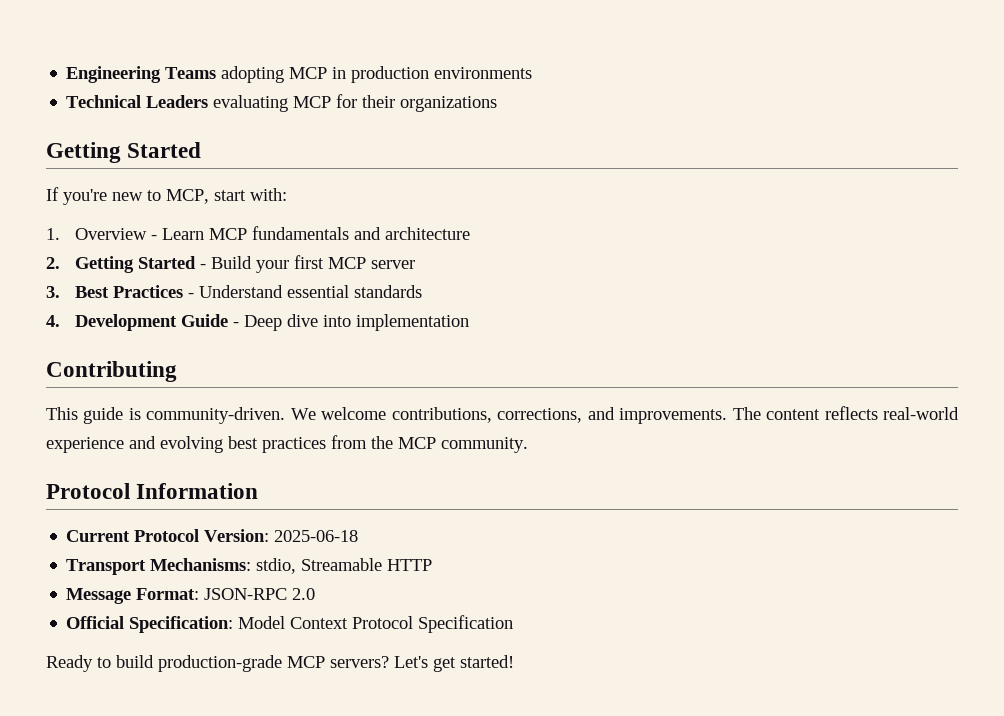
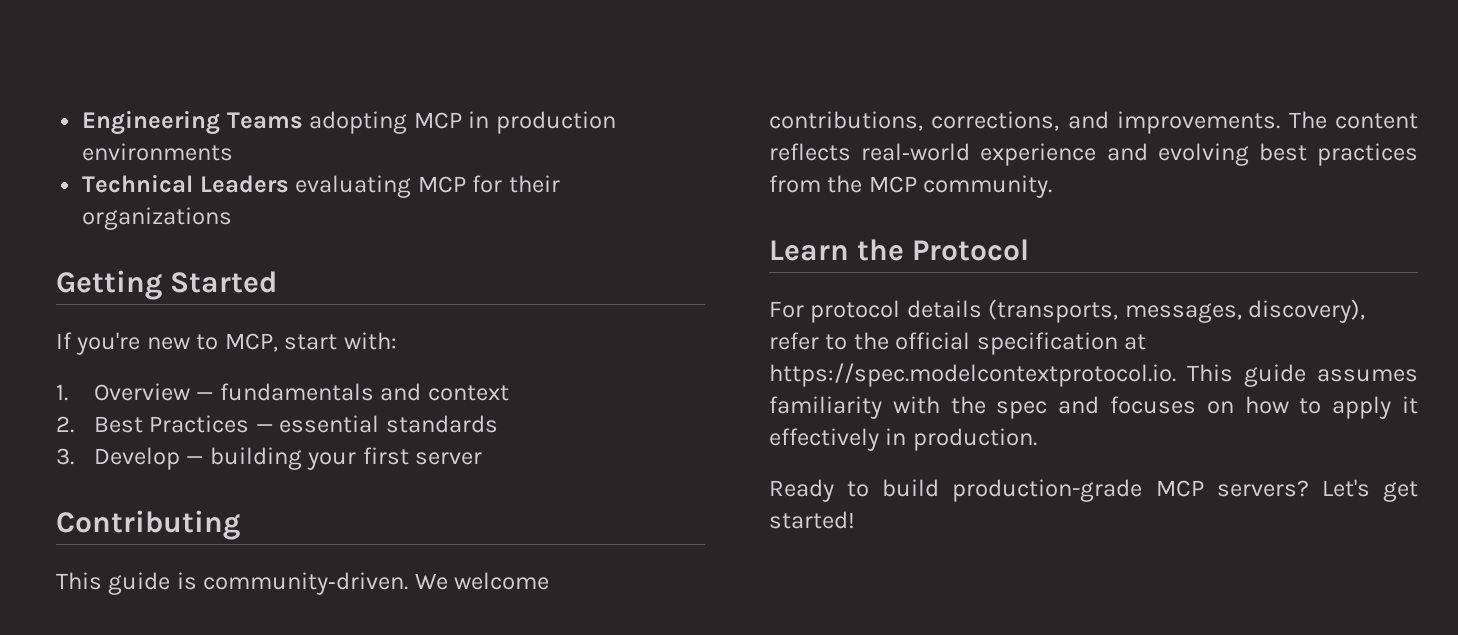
[151,226,471,240] [46,255,416,273] [46,285,423,298] [46,314,470,331] - Learn MCP fundamentals and architecture // 2. Getting Started - Build your first MCP server // 3. Best Practices - Understand essential standards // 4. Development Guide - Deep dive into implementation -> [196,383,509,401] [56,415,498,433] [56,447,483,470] — fundamentals and context // 2. Best Practices — essential standards // 3. Develop — building your first server
[46,483,259,499] [66,529,359,542] [66,558,433,575] [66,588,316,604] [66,615,514,633] Protocol Information // Current Protocol Version: 2025-06-18 // Transport Mechanisms: stdio, Streamable HTTP // Message Format: JSON-RPC 2.0 // Official Specification: Model Context Protocol Specification -> [769,239,1030,261] [769,299,1366,323] [769,332,1147,355] [769,363,1418,387] [769,396,1418,419] [769,428,1037,451] Learn the Protocol // For protocol details (transports, messages, discovery), refer to the official specification at https://spec.modelcontextprotocol.io. This guide assumes familiarity with the spec and focuses on how to apply it effectively in production.

